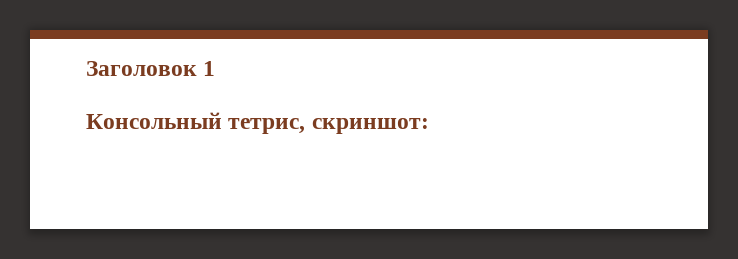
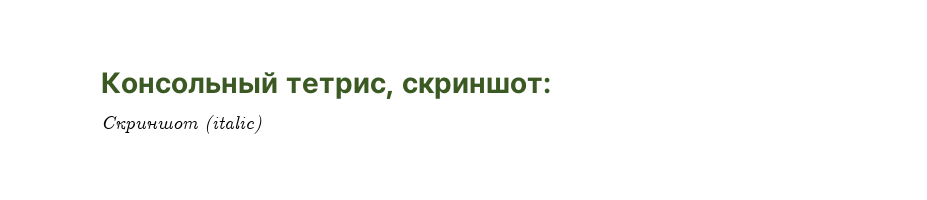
[86,61,216,76] Заголовок 1 // -> (101, 83) none
(429, 126) none -> [101,115,262,134] // Скриншот (italic)

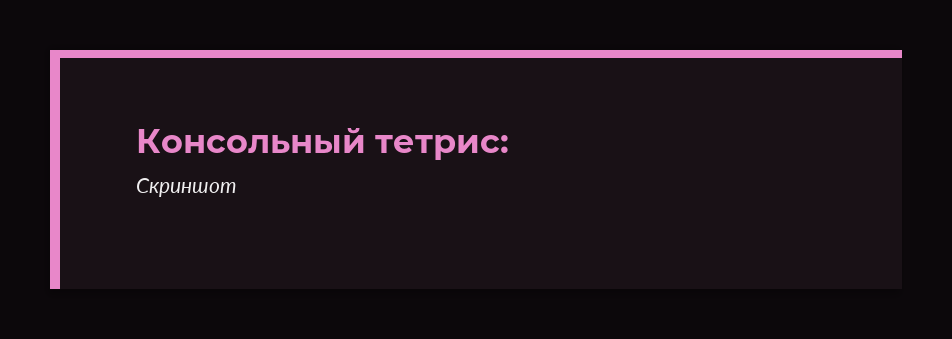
[285,77,551,99] тетрис, скриншот: -> [375,135,510,160] тетрис:
[204,115,262,134] (italic) -> (237, 187) none

